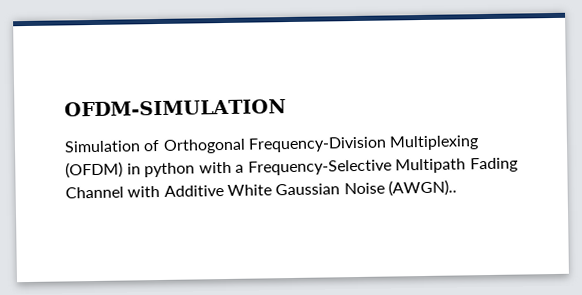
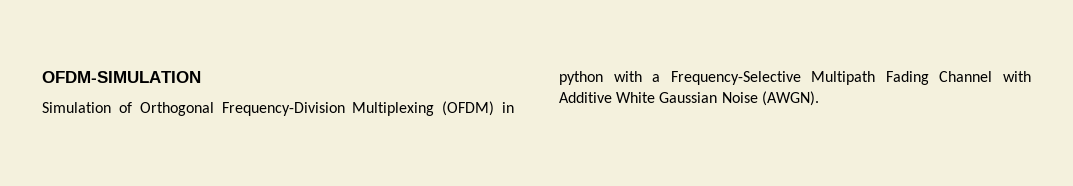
[387,179,457,197] (AWGN).. -> [761,91,819,106] (AWGN).

